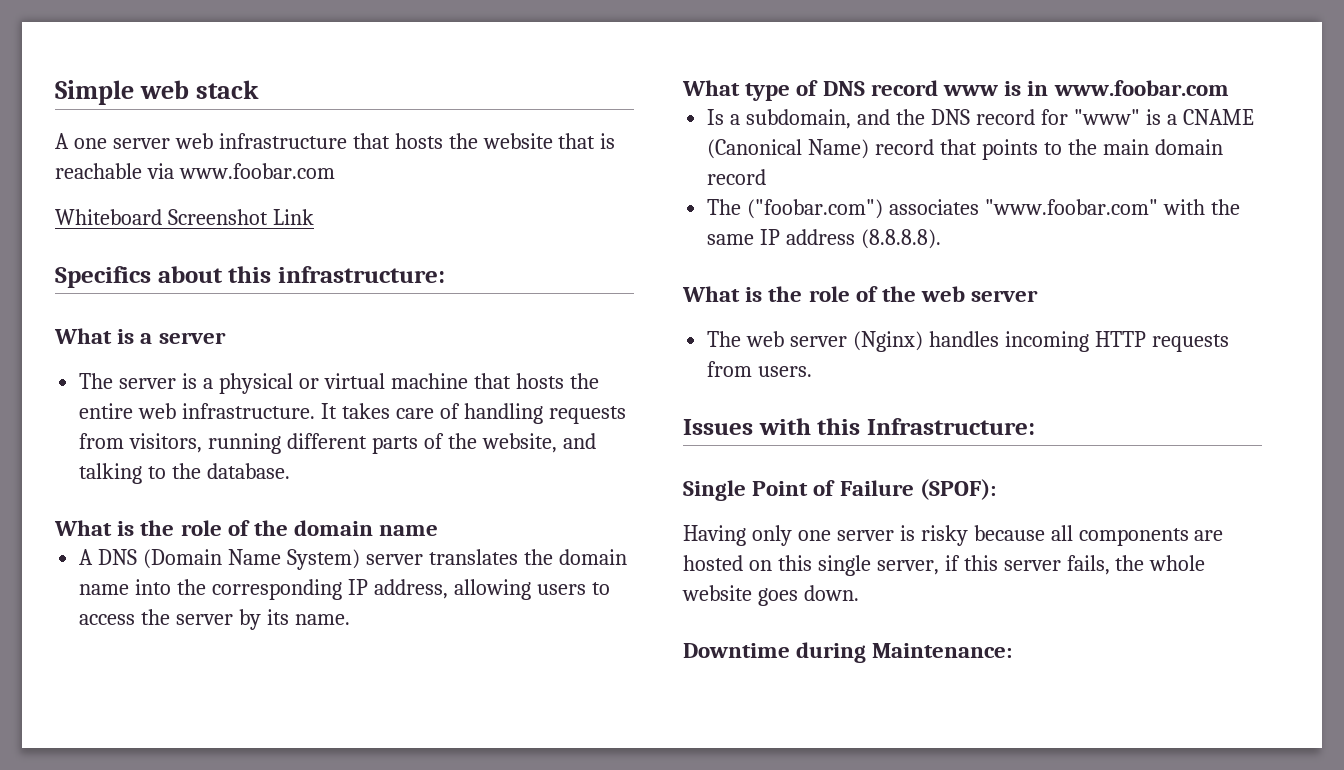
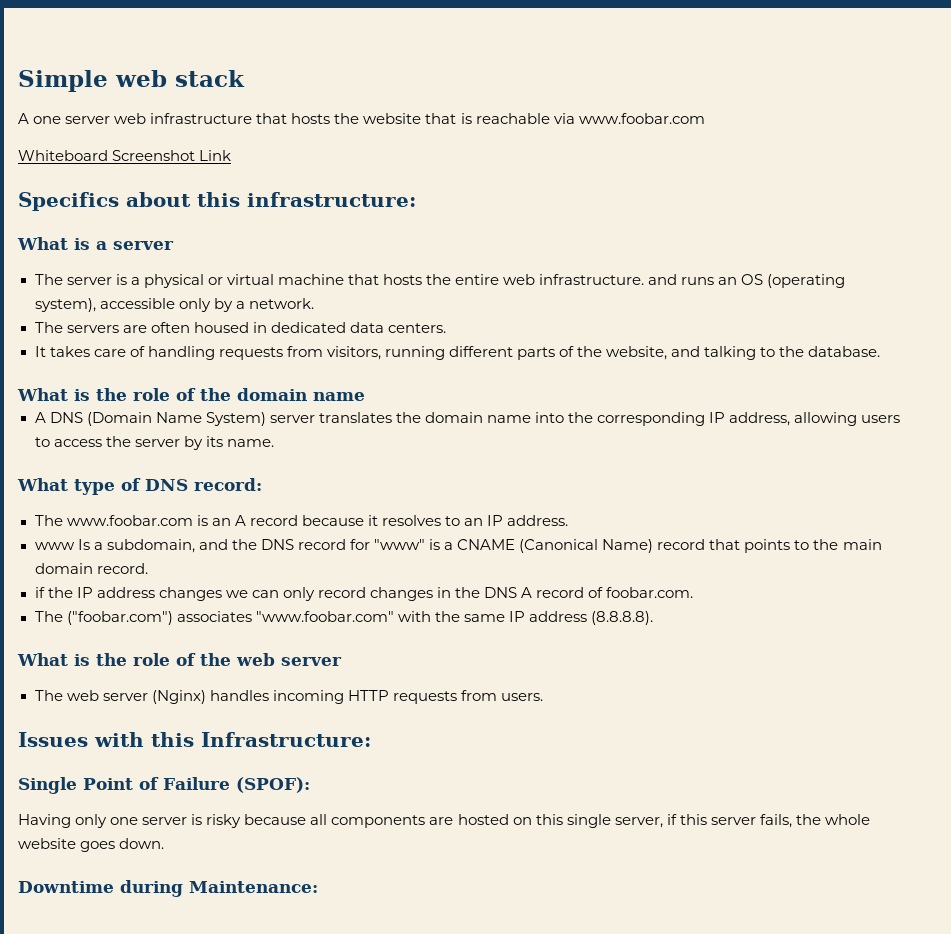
(316, 411) none -> [648,274,846,288] [34,298,314,312] [34,322,446,333] and runs an OS (operating system), accessible only by a network. // The servers are often housed in dedicated data centers. //
[870,80,1229,96] record www is in www.foobar.com // -> [194,478,262,491] [34,515,569,526] [34,542,75,550] record: // The www.foobar.com is an A record because it resolves to an IP address. // www
[707,169,767,185] record -> [96,563,148,574] [34,587,694,601] record. // if the IP address changes we can only record changes in the DNS A record of foobar.com.

